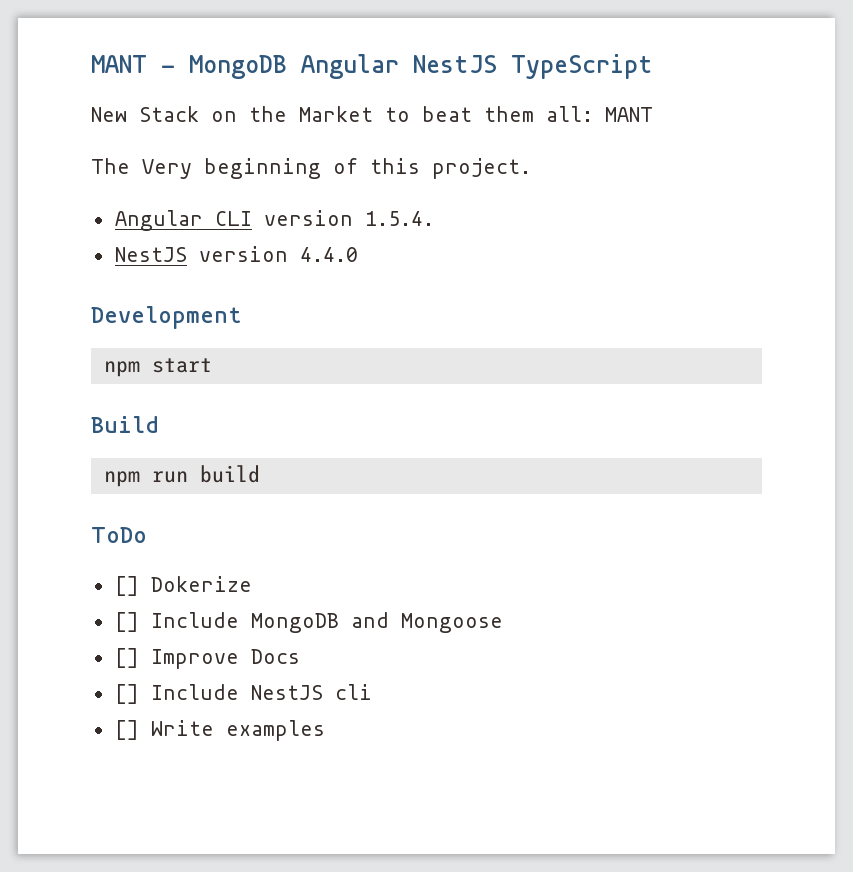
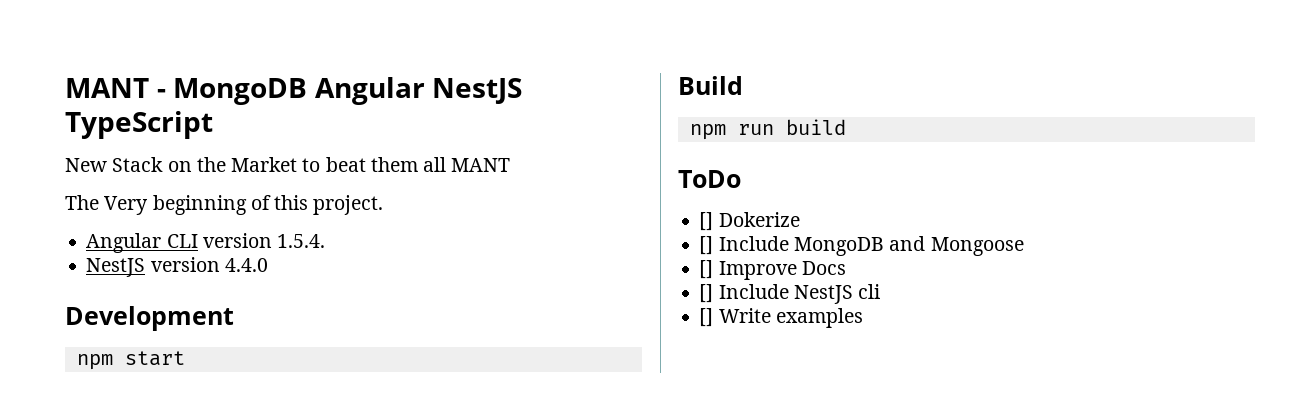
[546,106,593,122] all: -> [423,157,447,172] all

